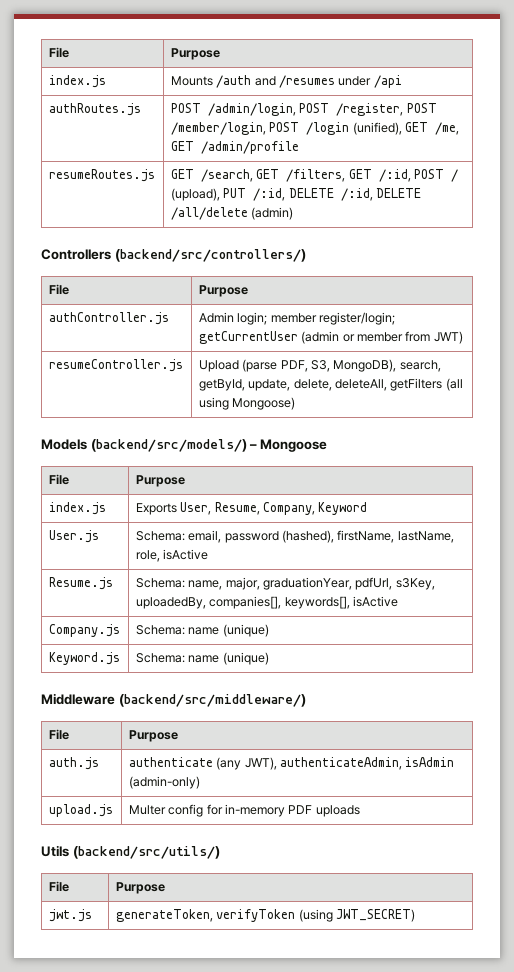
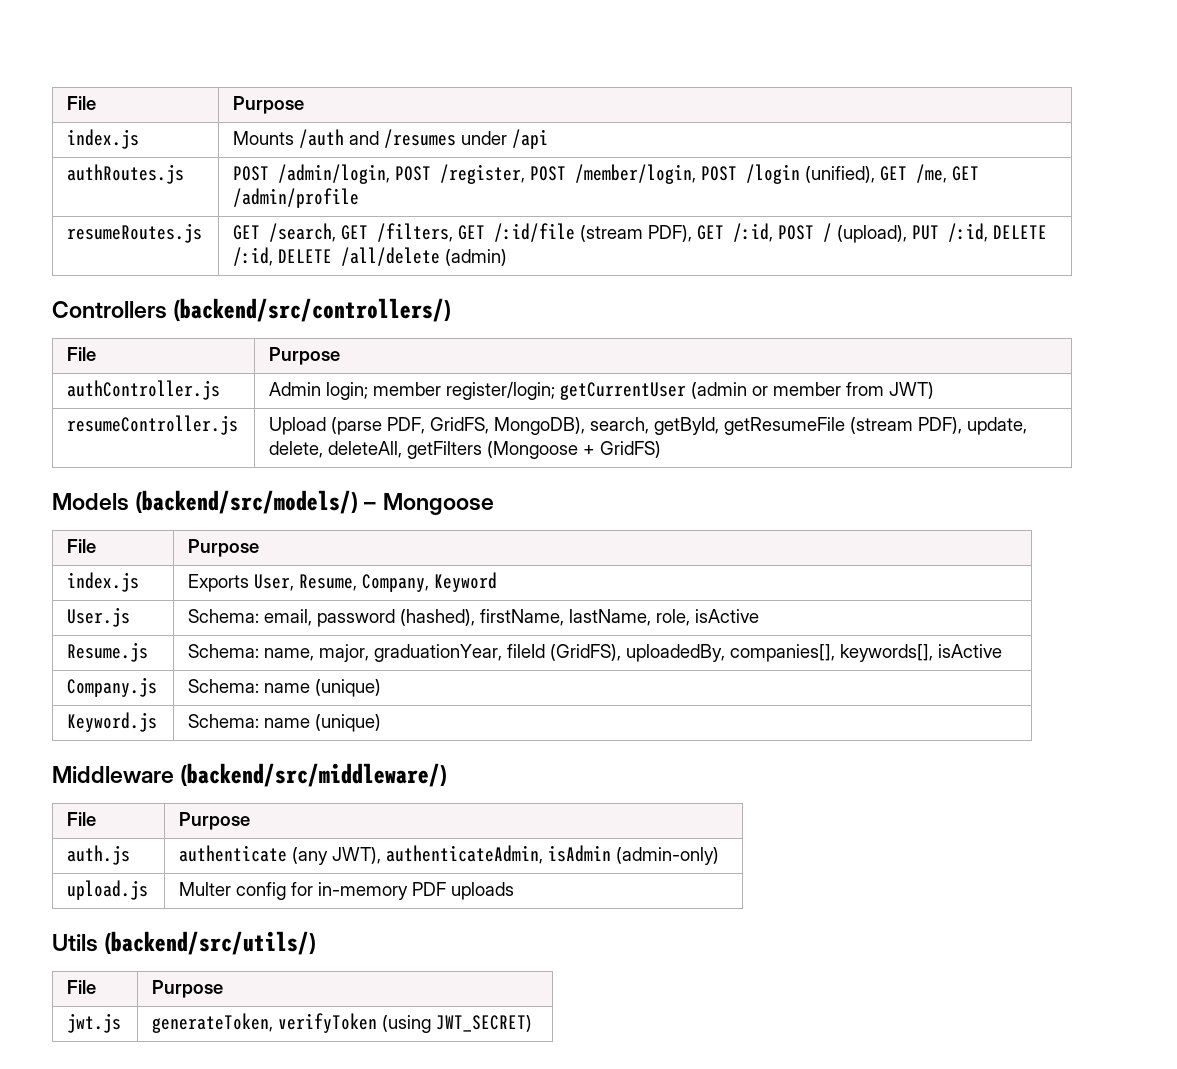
(372, 174) none -> [494,223,725,242] /:id/file (stream PDF), GET
[310,360,330,372] S3, -> [430,417,490,434] GridFS,
(245, 385) none -> [724,417,963,435] getResumeFile (stream PDF),
[445,378,463,391] [198,397,296,410] (all using Mongoose) -> [487,441,662,459] (Mongoose + GridFS)
[355,577,435,590] pdfUrl, s3Key, -> [507,644,622,661] fileId (GridFS),

